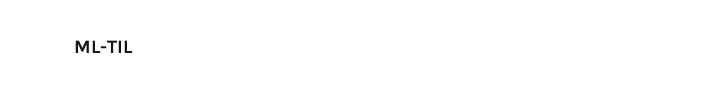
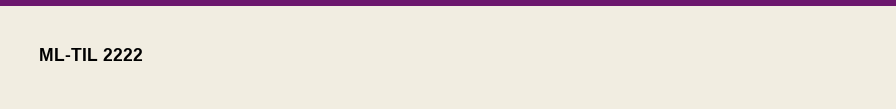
(133, 46) none -> [103,48,143,61] 2222

